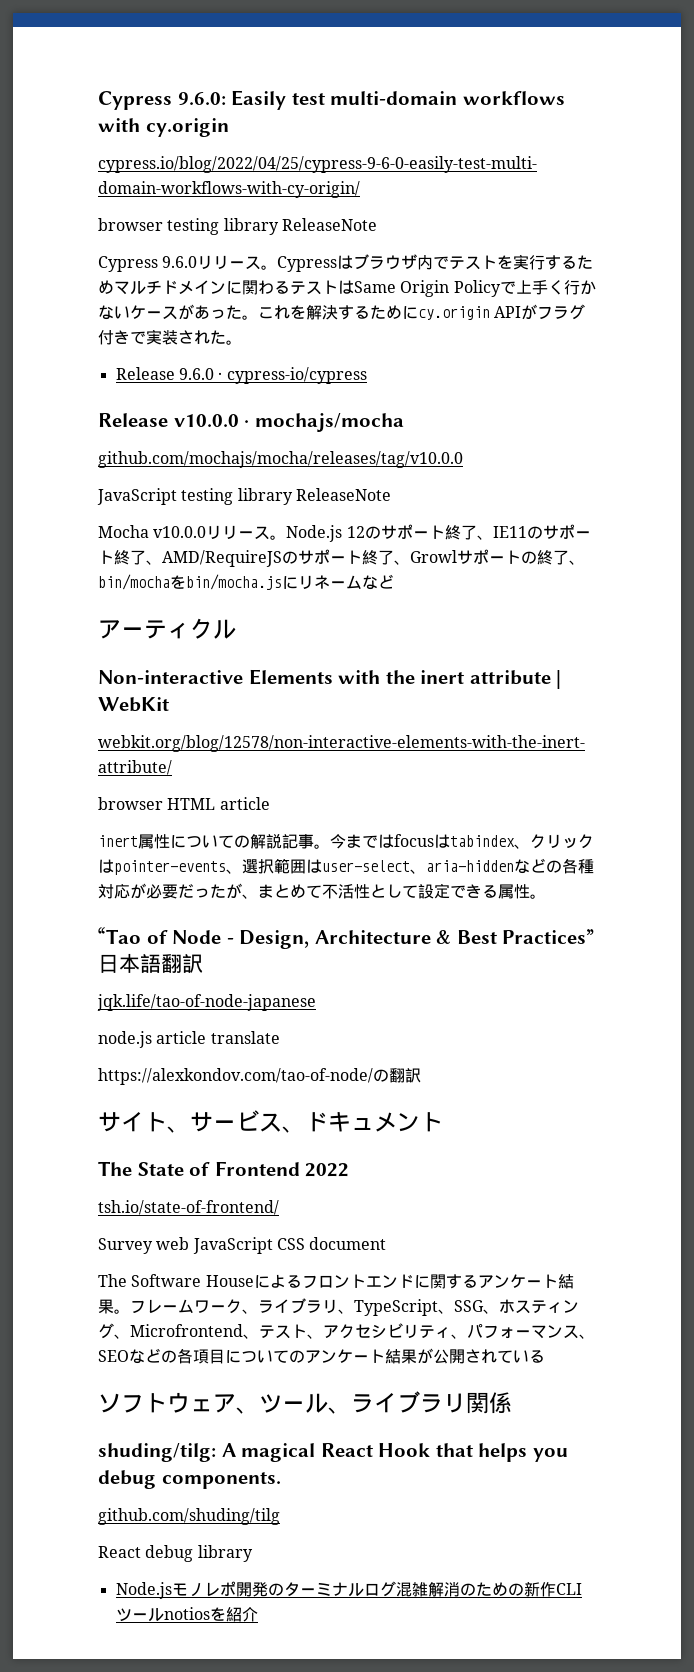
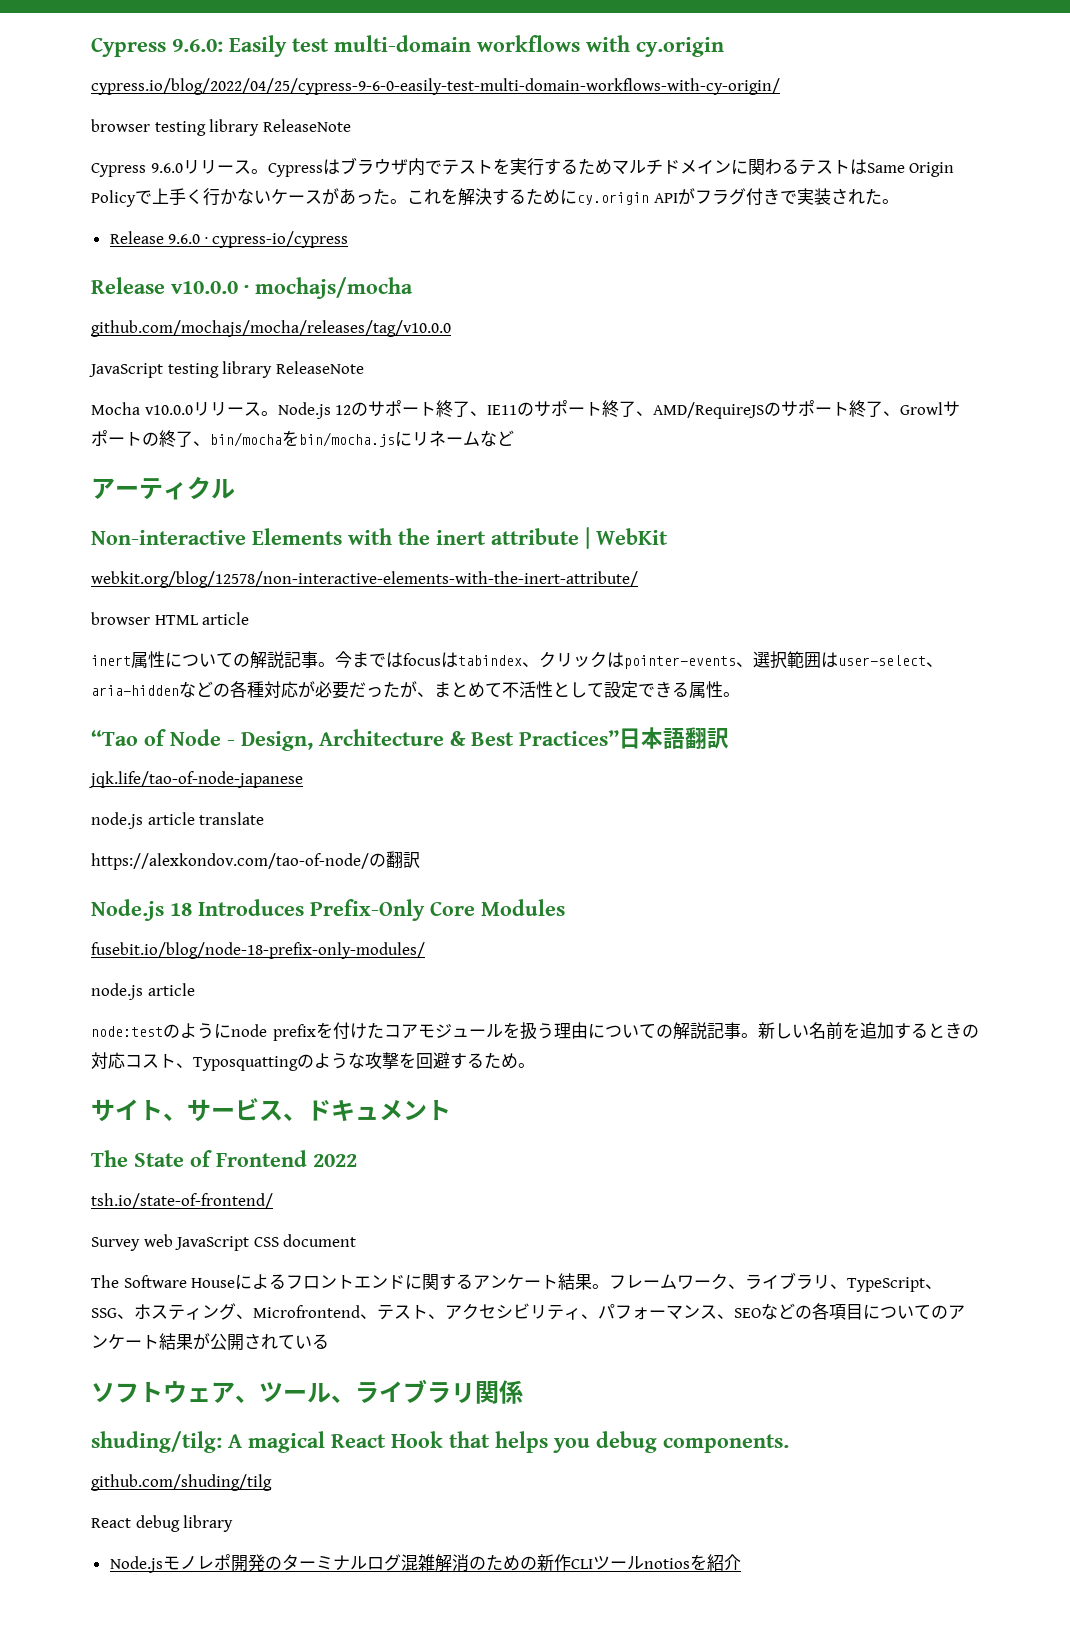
(421, 1075) none -> [91,899,565,921] [91,942,425,959] [91,983,195,1000] [91,1022,979,1041] [91,1052,535,1071] // Node.js 18 Introduces Prefix-Only Core Modules // fusebit.io/blog/node-18-prefix-only-modules/ // node.js article // node:testのようにnode prefixを付けたコアモジュールを扱う理由についての解説記事。新しい名前を追加するときの対応コスト、Typosquattingのような攻撃を回避するため。

